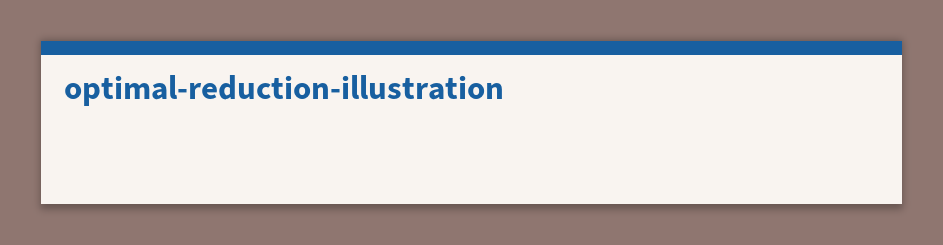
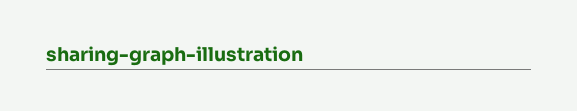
[64,75,504,106] optimal-reduction-illustration -> [46,46,303,66] sharing-graph-illustration

